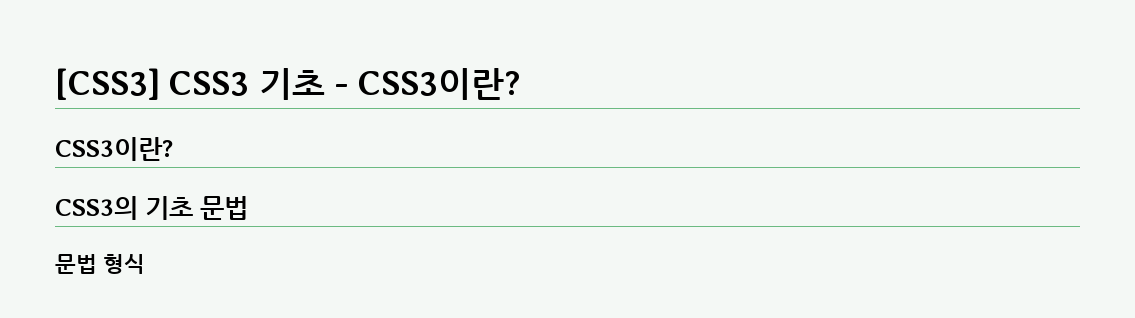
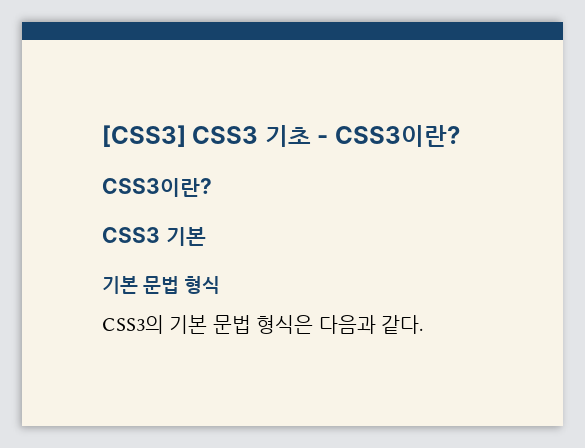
[55,196,248,220] CSS3의 기초 문법 // -> [102,227,206,246] [102,276,138,294] CSS3 기본 // 기본
(145, 264) none -> [102,315,423,334] // CSS3의 기본 문법 형식은 다음과 같다.

